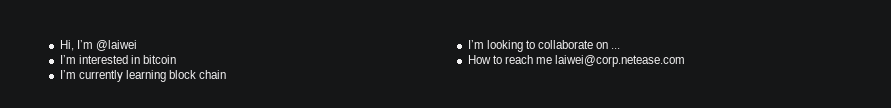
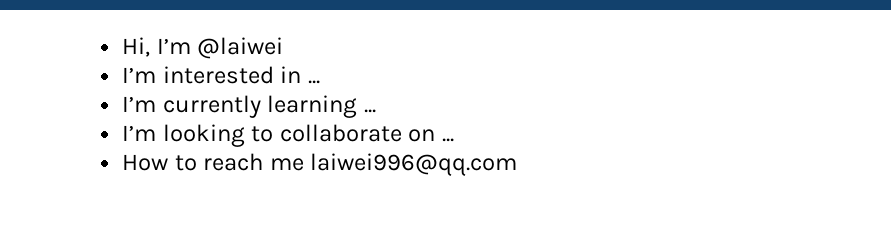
[142,55,176,64] bitcoin -> [307,80,320,84] ...
[168,70,227,79] block chain -> [363,109,376,113] ...
[555,55,686,67] laiwei@corp.netease.com -> [310,153,518,176] laiwei996@qq.com

